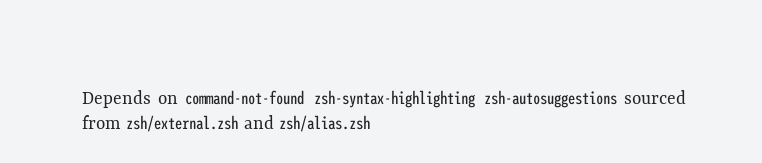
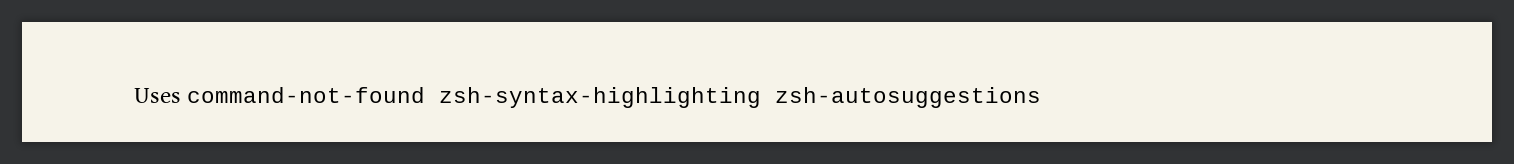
[82,90,179,108] Depends on -> [134,88,181,103] Uses
[624,90,686,104] [82,115,371,132] sourced from zsh/external.zsh and zsh/alias.zsh -> (1042, 97) none

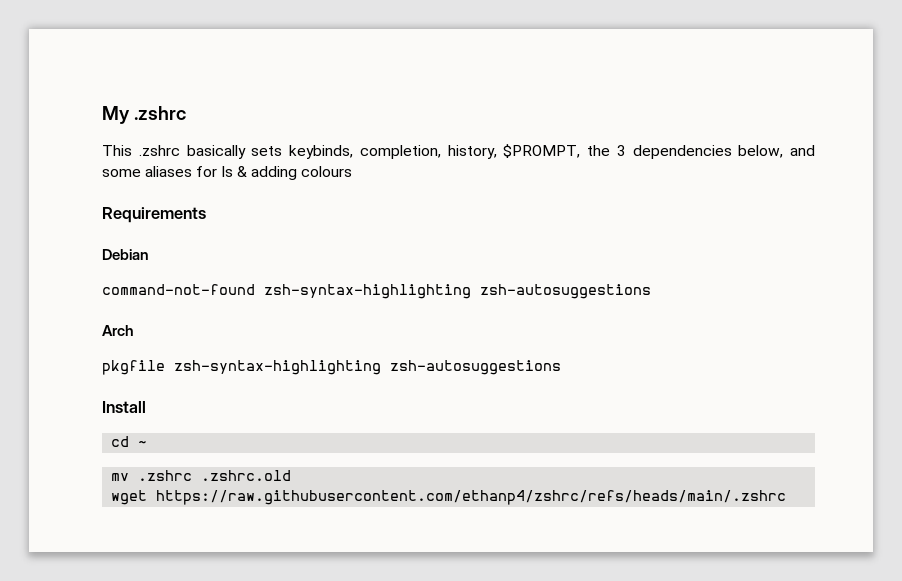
[134,87,1042,108] Uses command-not-found zsh-syntax-highlighting zsh-autosuggestions -> [102,106,187,124] [102,144,815,159] [102,166,353,180] [102,207,206,223] [102,249,149,260] [102,284,651,299] [102,325,134,336] [102,360,561,375] [102,401,146,413] [111,436,148,447] [111,470,292,481] [111,490,787,505] My .zshrc // This .zshrc basically sets keybinds, completion, history, $PROMPT, the 3 dependencies below, and some aliases for ls & adding colours // Requirements // Debian // command-not-found zsh-syntax-highlighting zsh-autosuggestions // Arch // pkgfile zsh-syntax-highlighting zsh-autosuggestions // Install // cd ~ // mv .zshrc .zshrc.old // wget https://raw.githubusercontent.com/ethanp4/zshrc/refs/heads/main/.zshrc

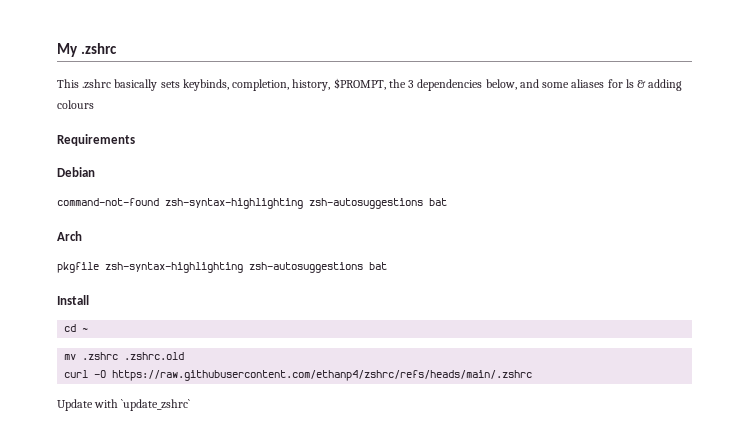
(651, 291) none -> [429,198,447,206] bat
(561, 367) none -> [369,262,387,270] bat
[111,490,148,505] wget -> [64,370,107,378] curl -O
(787, 497) none -> [57,399,191,411] // Update with `update_zshrc`

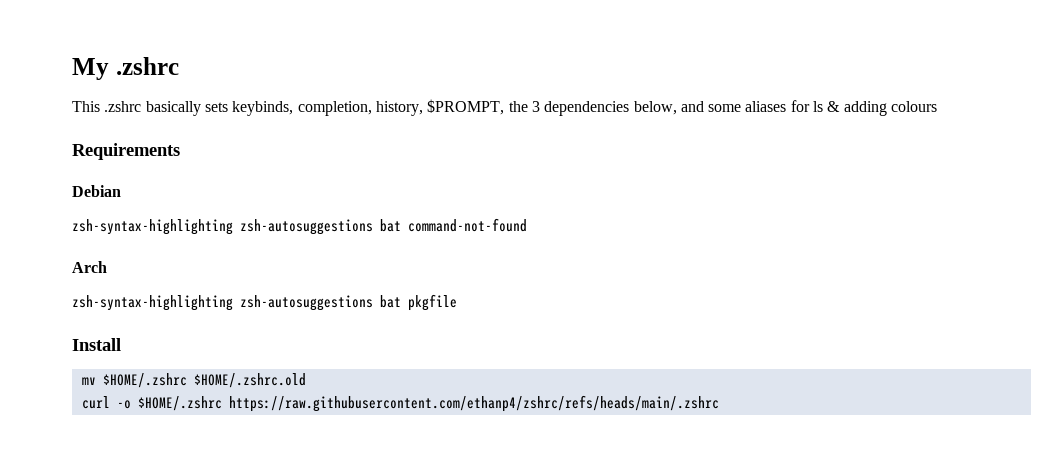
[57,198,447,209] command-not-found zsh-syntax-highlighting zsh-autosuggestions bat -> [72,218,527,235] zsh-syntax-highlighting zsh-autosuggestions bat command-not-found
[57,262,387,273] pkgfile zsh-syntax-highlighting zsh-autosuggestions bat -> [72,294,457,311] zsh-syntax-highlighting zsh-autosuggestions bat pkgfile
[64,324,89,332] // cd ~ -> (121, 344) none
[82,352,185,360] .zshrc .zshrc.old -> [102,373,306,388] $HOME/.zshrc $HOME/.zshrc.old
[94,370,107,378] -O -> [116,396,222,411] -o $HOME/.zshrc
[57,399,191,411] // Update with `update_zshrc` -> (719, 403) none

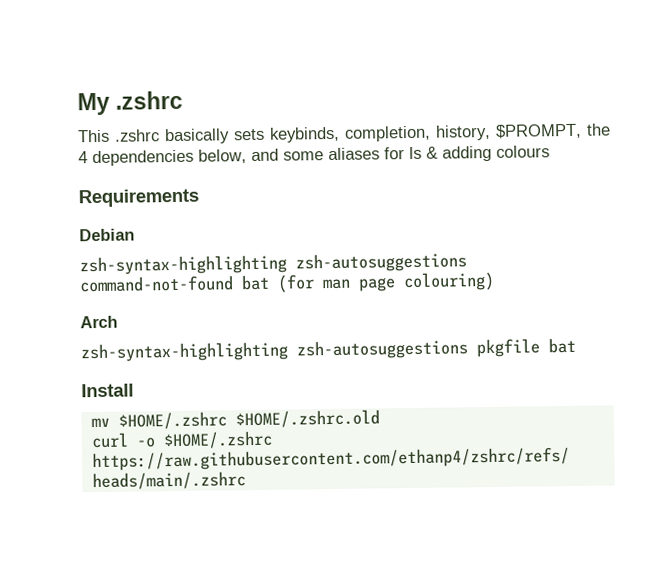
[531,101,540,112] 3 -> [78,151,88,164] 4
[380,218,527,232] bat command-not-found -> [79,271,495,293] command-not-found bat (for man page colouring)
[380,294,457,311] bat pkgfile -> [476,337,576,358] pkgfile bat

